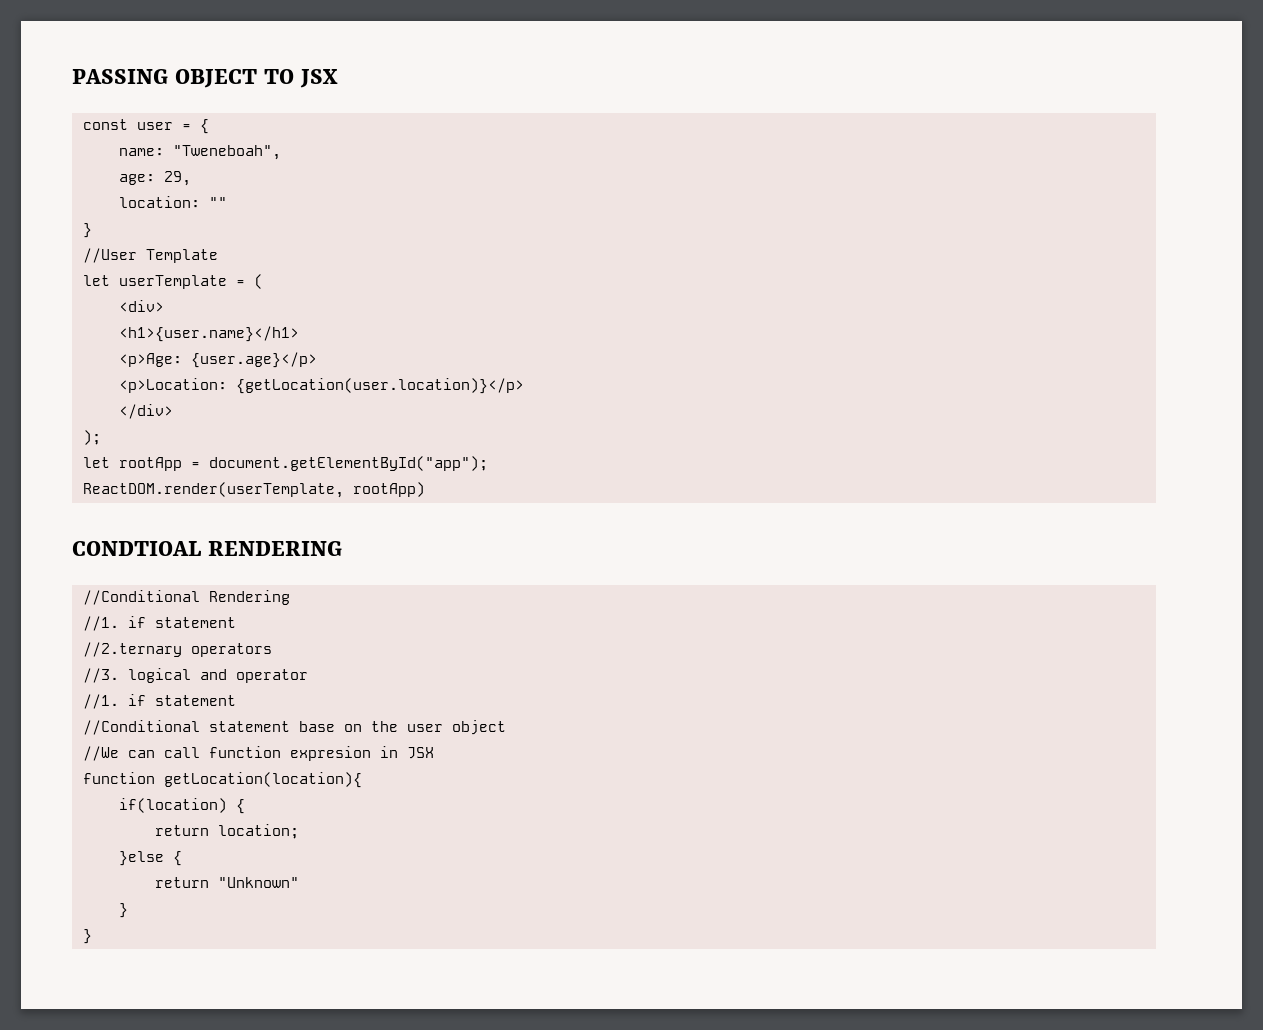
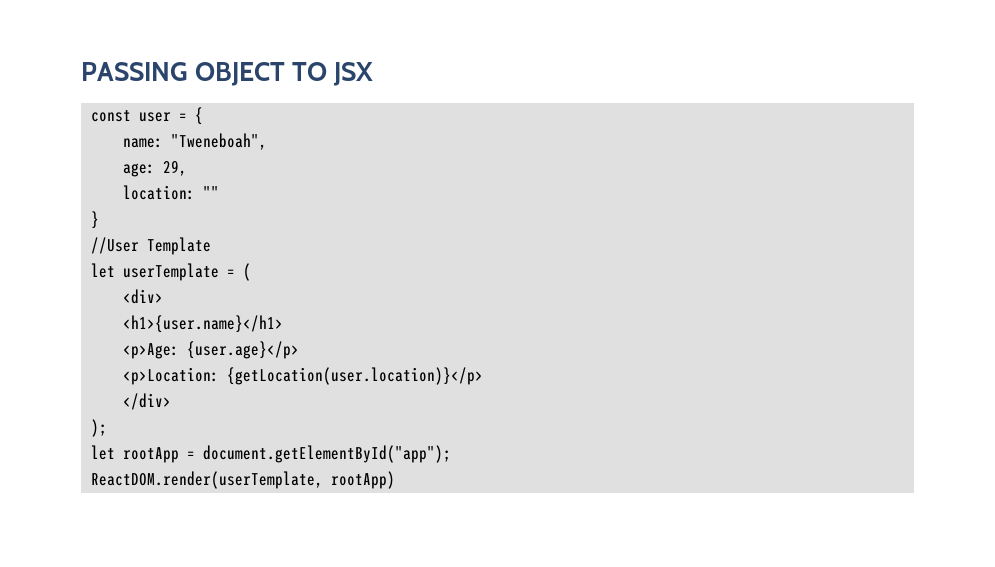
[72,541,343,556] [83,590,291,605] [83,616,237,631] [83,642,273,657] [83,668,309,683] [83,694,237,709] [83,720,507,735] [83,746,435,761] [83,772,363,788] [119,798,246,814] [155,824,300,839] [119,851,183,866] [155,877,300,888] [119,903,129,918] [83,929,93,944] // CONDTIOAL RENDERING // //Conditional Rendering // //1. if statement // //2.ternary operators // //3. logical and operator // //1. if statement // //Conditional statement base on the user object // //We can call function expresion in JSX // function getLocation(location){ // if(location) { // return location; // }else { // return "Unknown" // } // } -> (395, 480) none

